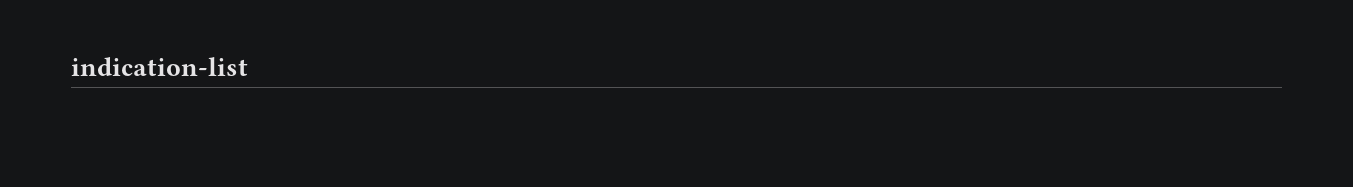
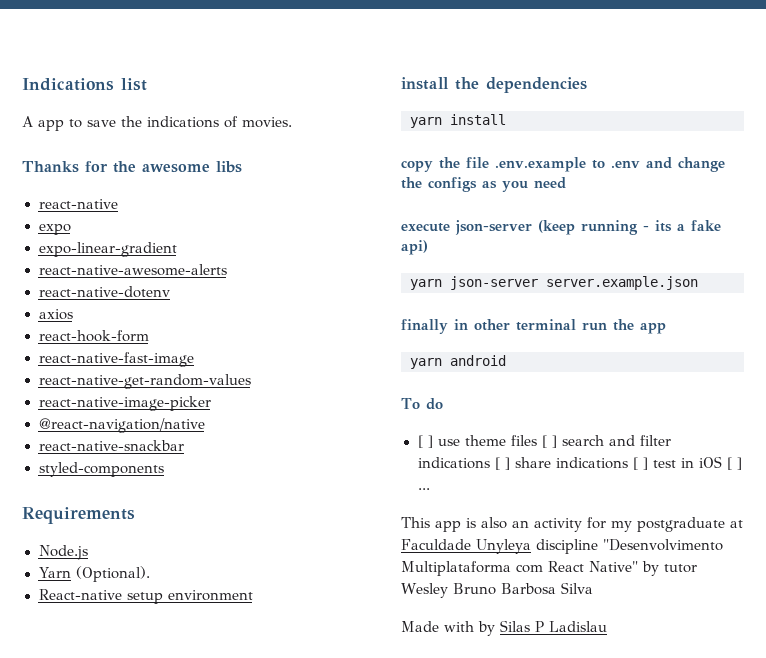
[71,57,248,76] indication-list -> [22,78,147,91] [22,116,292,131] [22,161,242,173] [38,199,118,209] [38,224,71,235] [38,242,177,257] [38,264,227,276] [38,286,170,298] [38,309,73,320] [38,330,149,342] [38,352,194,367] [38,374,251,389] [38,396,211,411] [38,418,205,433] [38,440,184,451] [38,462,164,477] [22,507,135,524] [38,545,88,560] [38,566,151,582] [38,589,253,604] [401,77,587,93] [410,114,506,128] [401,157,725,172] [401,177,566,192] [401,220,721,235] [401,240,428,255] [410,276,698,290] [401,319,666,334] [410,355,506,369] [401,398,443,410] [417,435,671,448] [417,456,742,470] [417,488,430,490] [401,517,743,532] [401,539,723,554] [401,561,697,576] [401,582,593,598] [401,620,607,636] Indications list // A app to save the indications of movies. // Thanks for the awesome libs // react-native // expo // expo-linear-gradient // react-native-awesome-alerts // react-native-dotenv // axios // react-hook-form // react-native-fast-image // react-native-get-random-values // react-native-image-picker // @react-navigation/native // react-native-snackbar // styled-components // Requirements // Node.js // Yarn (Optional). // React-native setup environment // install the dependencies // yarn install // copy the file .env.example to .env and change the configs as you need // execute json-server (keep running - its a fake api) // yarn json-server server.example.json // finally in other terminal run the app // yarn android // To do // [ ] use theme files [ ] search and filter indications [ ] share indications [ ] test in iOS [ ] ... // This app is also an activity for my postgraduate at Faculdade Unyleya discipline "Desenvolvimento Multiplataforma com React Native" by tutor Wesley Bruno Barbosa Silva // Made with by Silas P Ladislau

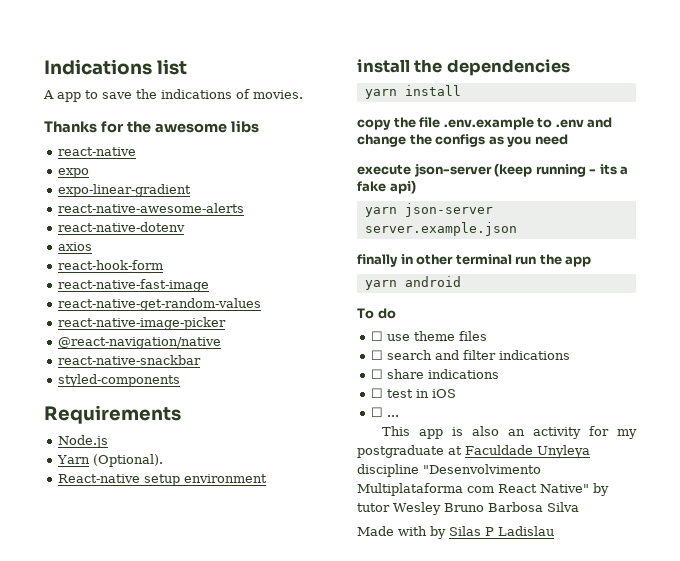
[417,435,433,448] [ ] -> [371,331,384,341] ☐
[541,435,557,448] [ ] -> [371,350,384,360] // ☐
[494,457,510,470] [ ] -> [371,369,384,379] // ☐
[632,457,648,470] [ ] -> [371,388,384,398] // ☐
[726,457,742,470] [ ] -> [371,407,384,417] // ☐

